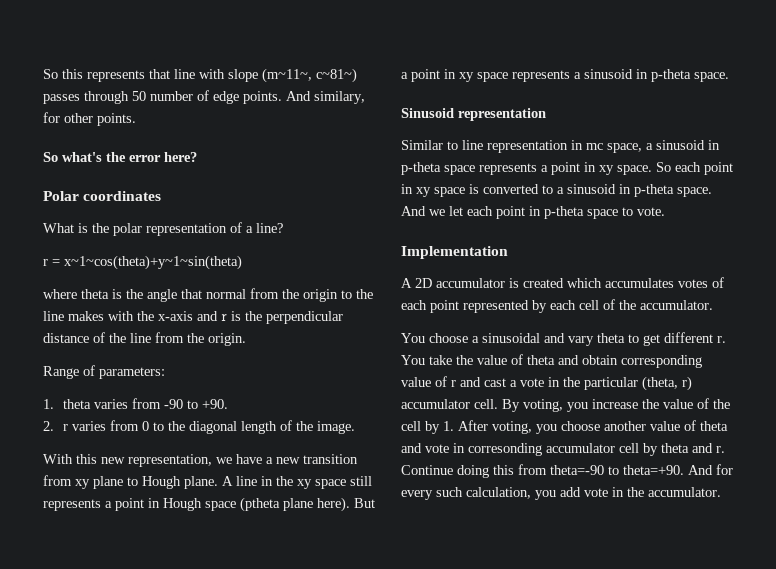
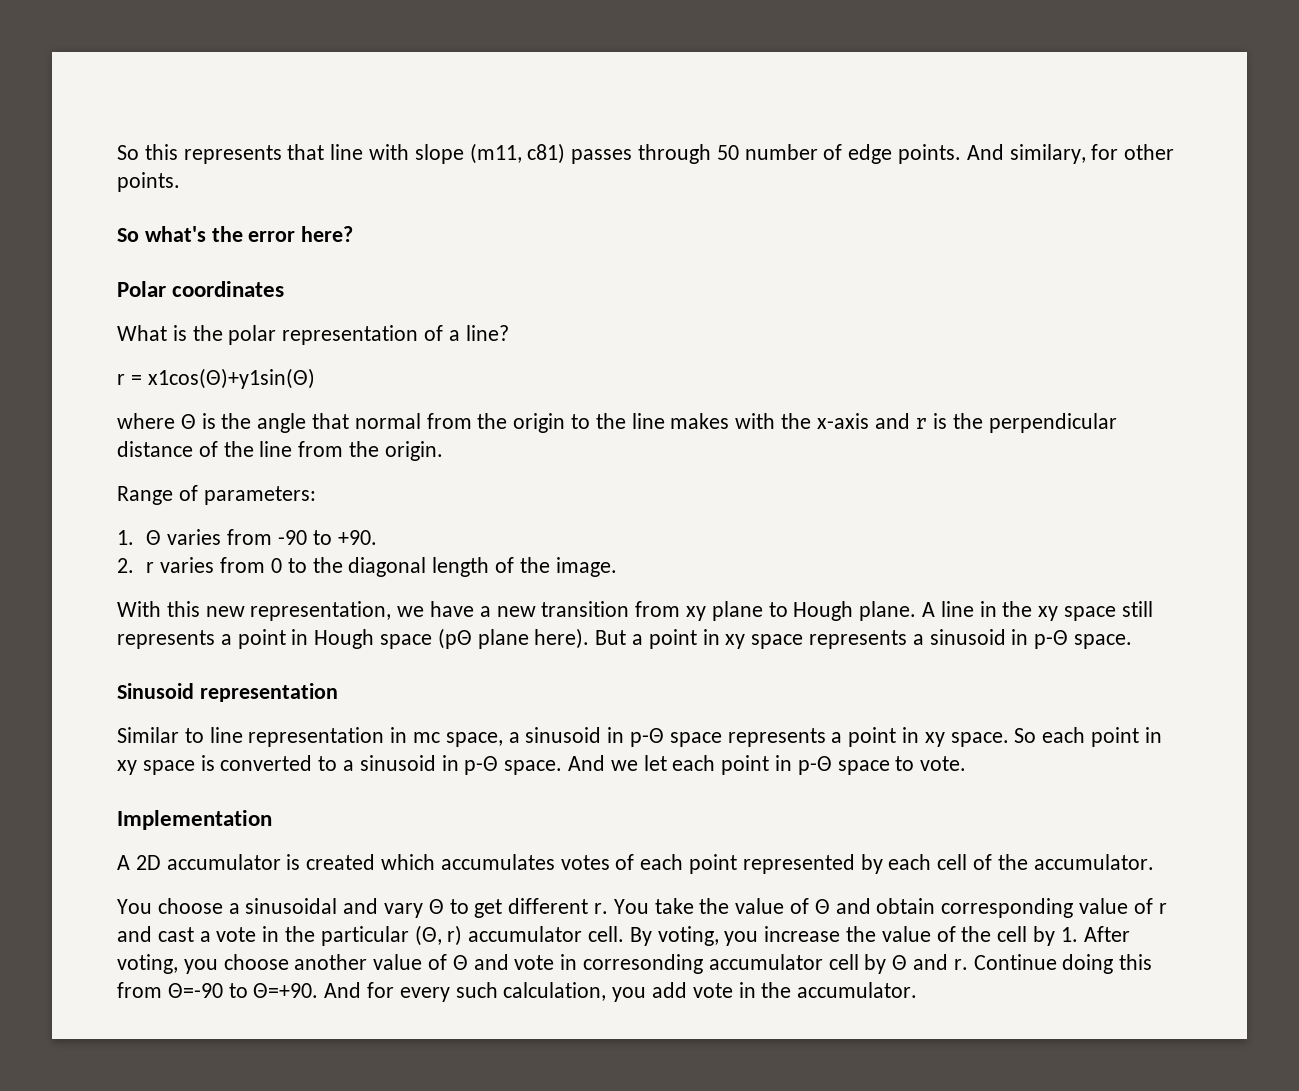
[262,68,357,83] (m~11~, c~81~) -> [469,143,566,164] (m11, c81)
[64,255,242,270] x~1~cos(theta)+y~1~sin(theta) -> [147,368,315,389] x1cos(Θ)+y1sin(Θ)
[81,289,109,299] theta -> [180,414,196,429] Θ
[63,399,92,409] theta -> [146,530,162,545] Θ
[240,497,280,512] (ptheta -> [437,628,472,649] (pΘ
[651,69,691,82] p-theta -> [1034,630,1069,649] p-Θ
[401,162,441,175] p-theta -> [630,728,665,747] p-Θ
[634,184,674,197] p-theta -> [464,756,499,775] p-Θ
[544,206,584,219] p-theta -> [797,756,832,775] p-Θ
[597,333,625,343] theta -> [428,899,444,914] Θ
[527,355,555,365] theta -> [814,899,830,914] Θ
[642,376,678,391] (theta, -> [414,925,442,946] (Θ,
[700,421,728,431] theta -> [452,955,468,970] Θ
[661,443,689,453] theta -> [892,955,908,970] Θ
[550,465,684,475] theta=-90 to theta=+90. -> [167,983,319,998] Θ=-90 to Θ=+90.

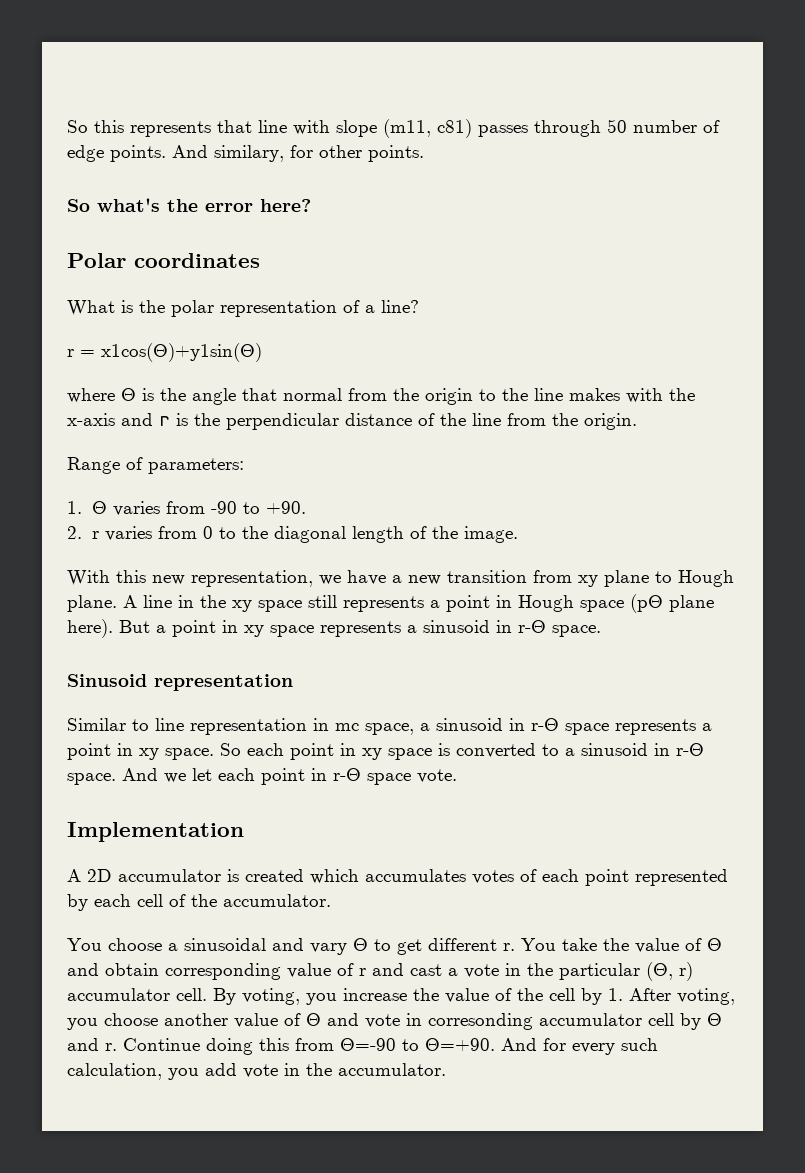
[1034,630,1069,649] p-Θ -> [518,620,546,633] r-Θ
[630,728,665,747] p-Θ -> [531,718,559,731] r-Θ
[464,756,499,775] p-Θ -> [676,743,704,756] r-Θ
[797,756,915,775] p-Θ space to -> [333,768,411,785] r-Θ space

